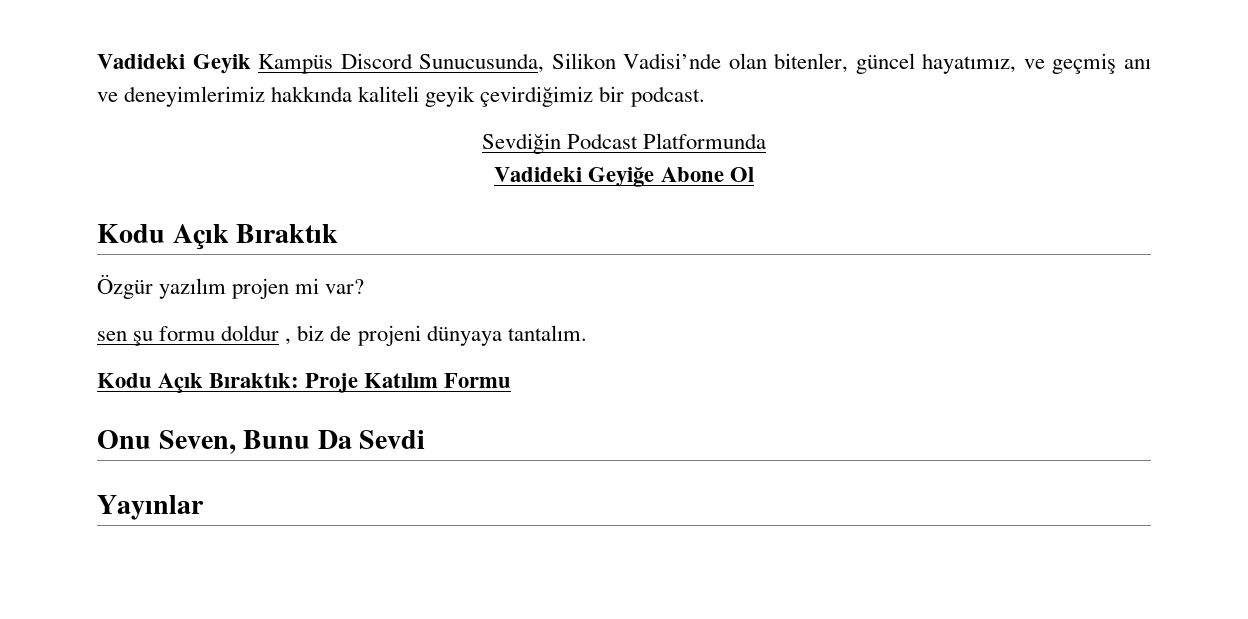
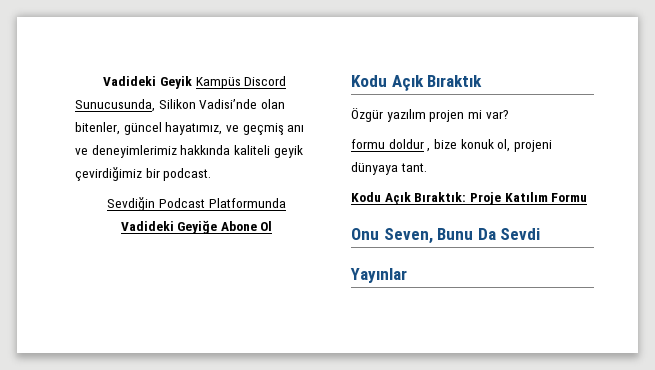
[97,331,154,346] sen şu -> (509, 114) none
[297,325,352,341] biz de -> [433,139,511,152] bize konuk ol,
[507,325,587,341] tantalım. -> [400,163,427,172] tant.

